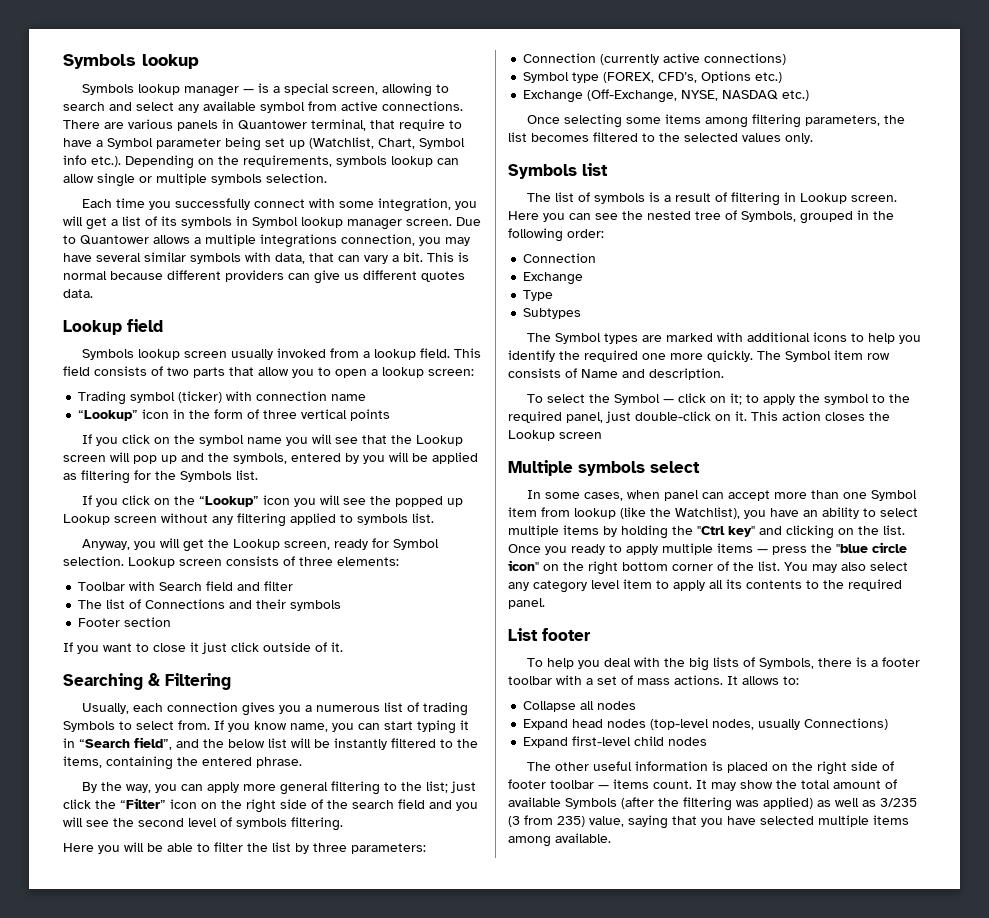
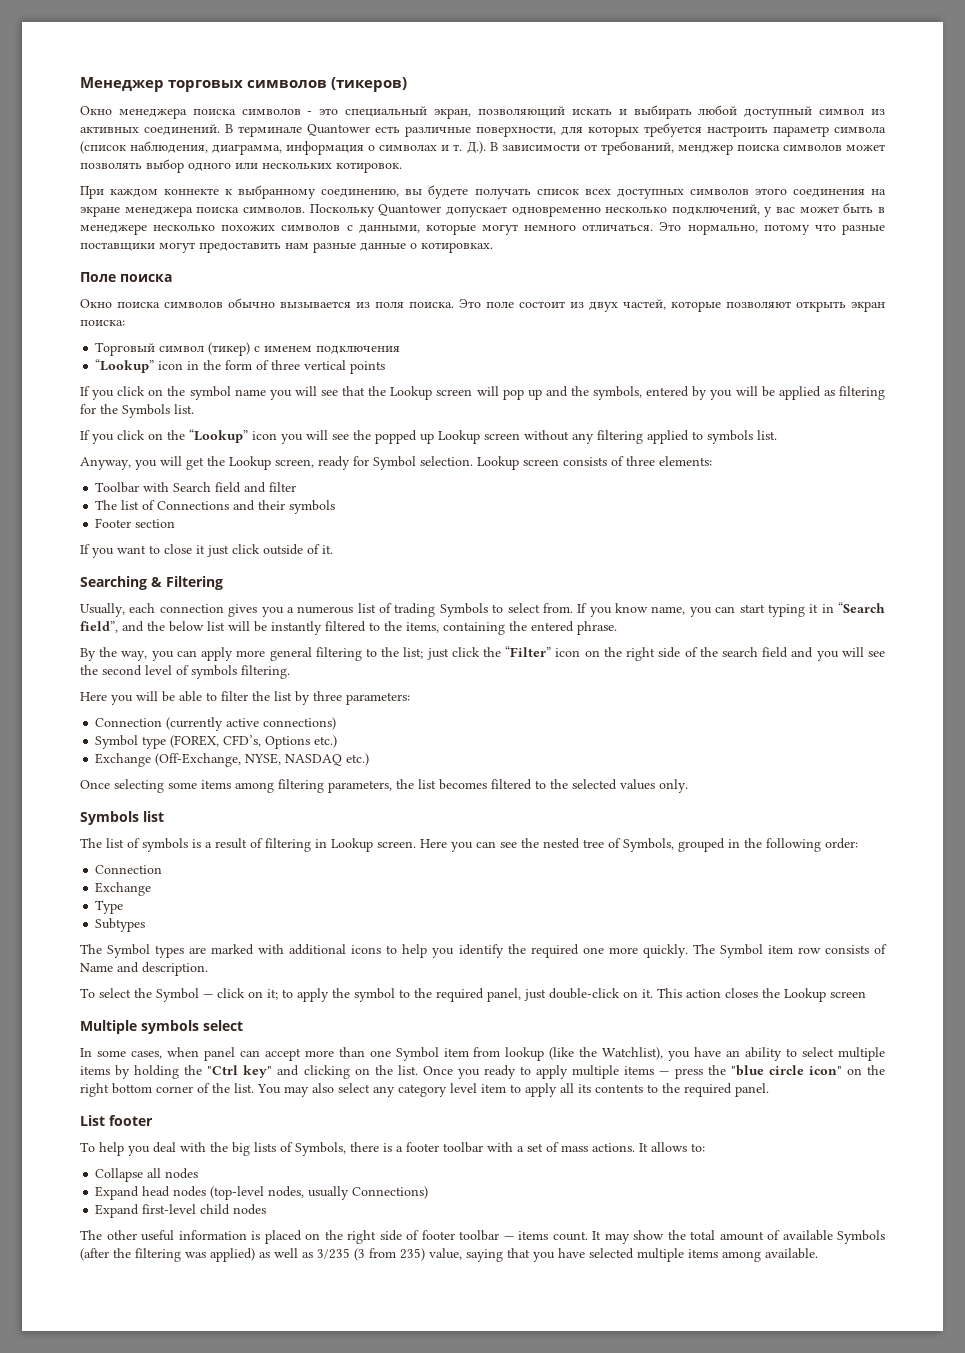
[63,54,199,69] [81,83,449,97] [63,101,463,113] [63,119,462,131] [63,137,465,151] [63,155,459,169] [63,173,327,187] [81,198,477,212] [63,216,481,230] [63,234,470,248] [63,252,469,264] [63,270,465,284] [63,289,93,298] [63,319,163,335] [81,348,481,360] [63,366,474,378] [78,391,367,405] Symbols lookup // Symbols lookup manager — is a special screen, allowing to search and select any available symbol from active connections. There are various panels in Quantower terminal, that require to have a Symbol parameter being set up (Watchlist, Chart, Symbol info etc.). Depending on the requirements, symbols lookup can allow single or multiple symbols selection. // Each time you successfully connect with some integration, you will get a list of its symbols in Symbol lookup manager screen. Due to Quantower allows a multiple integrations connection, you may have several similar symbols with data, that can vary a bit. This is normal because different providers can give us different quotes data. // Lookup field // Symbols lookup screen usually invoked from a lookup field. This field consists of two parts that allow you to open a lookup screen: // Trading symbol (ticker) with connection name -> [80,77,408,92] [80,105,886,119] [80,123,886,137] [80,141,885,155] [80,159,402,173] [80,185,887,199] [80,203,885,217] [80,222,885,235] [80,242,493,253] [80,272,172,282] [80,298,885,312] [80,320,125,326] [95,342,401,356] Менеджер торговых символов (тикеров) // Окно менеджера поиска символов - это специальный экран, позволяющий искать и выбирать любой доступный символ из активных соединений. В терминале Quantower есть различные поверхности, для которых требуется настроить параметр символа (список наблюдения, диаграмма, информация о символах и т. Д.). В зависимости от требований, менджер поиска символов может позволять выбор одного или нескольких котировок. // При каждом коннекте к выбранному соединению, вы будете получать список всех доступных символов этого соединения на экране менеджера поиска символов. Поскольку Quantower допускает одновременно несколько подключений, у вас может быть в менеджере несколько похожих символов с данными, которые могут немного отличаться. Это нормально, потому что разные поставщики могут предоставить нам разные данные о котировках. // Поле поиска // Окно поиска символов обычно вызывается из поля поиска. Это поле состоит из двух частей, которые позволяют открыть экран поиска: // Торговый символ (тикер) с именем подключения

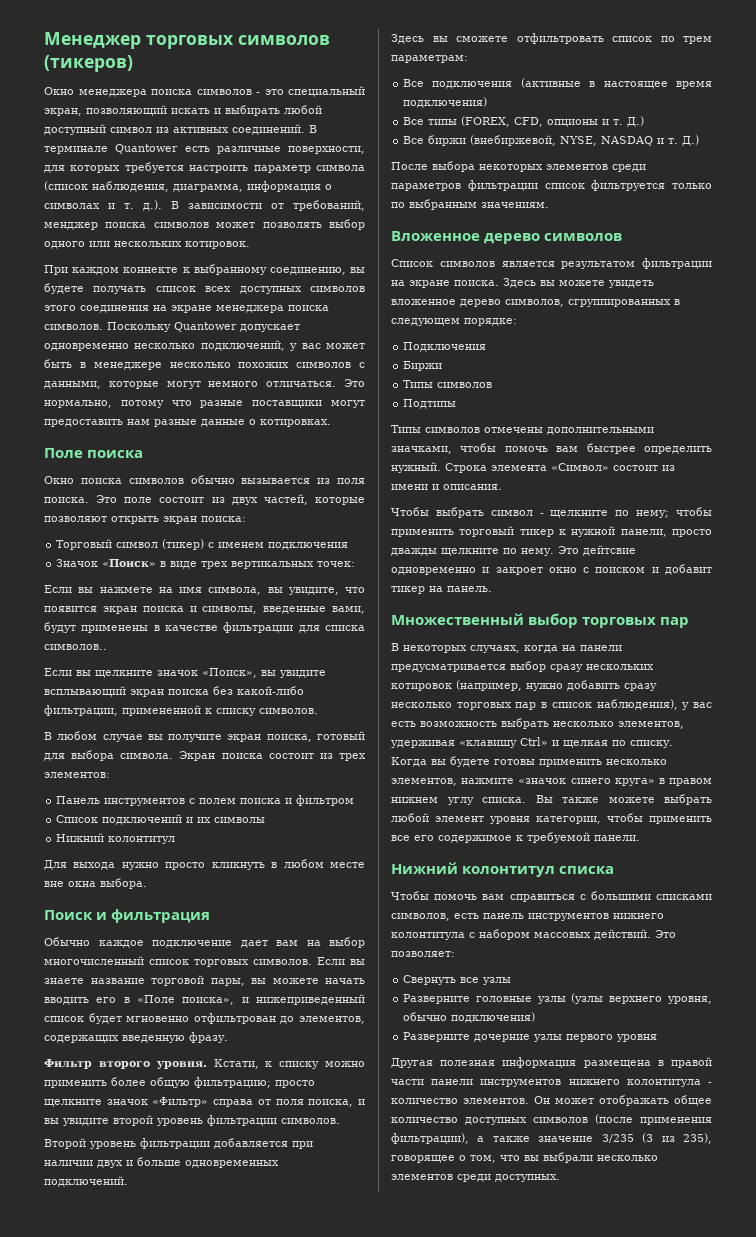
[466,141,486,154] Д.). -> [143,200,162,211] д.).
[95,359,386,374] [80,386,885,400] [80,404,194,418] [80,429,777,444] [80,456,712,470] [95,482,297,493] [95,500,336,514] [95,518,176,528] [80,544,333,558] [80,576,223,590] [80,602,885,617] [80,621,617,635] [80,646,885,661] [80,665,290,679] [80,691,410,705] [95,717,337,731] [95,735,338,749] [95,753,370,767] [80,779,688,793] [80,811,164,825] [80,838,858,852] [95,865,163,874] [95,882,152,896] [95,900,124,914] [95,918,146,932] [80,944,887,958] [80,962,208,976] [80,988,866,1002] [80,1020,243,1034] [80,1047,885,1061] [80,1065,886,1079] [80,1083,769,1097] [80,1115,153,1126] [80,1142,705,1156] [95,1168,199,1182] [95,1186,429,1200] [95,1204,267,1218] [80,1230,885,1244] [80,1248,818,1262] “Lookup” icon in the form of three vertical points // If you click on the symbol name you will see that the Lookup screen will pop up and the symbols, entered by you will be applied as filtering for the Symbols list. // If you click on the “Lookup” icon you will see the popped up Lookup screen without any filtering applied to symbols list. // Anyway, you will get the Lookup screen, ready for Symbol selection. Lookup screen consists of three elements: // Toolbar with Search field and filter // The list of Connections and their symbols // Footer section // If you want to close it just click outside of it. // Searching & Filtering // Usually, each connection gives you a numerous list of trading Symbols to select from. If you know name, you can start typing it in “Search field”, and the below list will be instantly filtered to the items, containing the entered phrase. // By the way, you can apply more general filtering to the list; just click the “Filter” icon on the right side of the search field and you will see the second level of symbols filtering. // Here you will be able to filter the list by three parameters: // Connection (currently active connections) // Symbol type (FOREX, CFD’s, Options etc.) // Exchange (Off-Exchange, NYSE, NASDAQ etc.) // Once selecting some items among filtering parameters, the list becomes filtered to the selected values only. // Symbols list // The list of symbols is a result of filtering in Lookup screen. Here you can see the nested tree of Symbols, grouped in the following order: // Connection // Exchange // Type // Subtypes // The Symbol types are marked with additional icons to help you identify the required one more quickly. The Symbol item row consists of Name and description. // To select the Symbol — click on it; to apply the symbol to the required panel, just double-click on it. This action closes the Lookup screen // Multiple symbols select // In some cases, when panel can accept more than one Symbol item from lookup (like the Watchlist), you have an ability to select multiple items by holding the "Ctrl key" and clicking on the list. Once you ready to apply multiple items — press the "blue circle icon" on the right bottom corner of the list. You may also select any category level item to apply all its contents to the required panel. // List footer // To help you deal with the big lists of Symbols, there is a footer toolbar with a set of mass actions. It allows to: // Collapse all nodes // Expand head nodes (top-level nodes, usually Connections) // Expand first-level child nodes // The other useful information is placed on the right side of footer toolbar — items count. It may show the total amount of available Symbols (after the filtering was applied) as well as 3/235 (3 from 235) value, saying that you have selected multiple items among available. -> [56,559,356,569] [44,585,365,595] [44,606,366,614] [44,622,365,633] [44,644,107,650] [44,668,326,678] [44,686,304,697] [44,705,318,716] [44,731,365,742] [44,750,366,761] [44,772,110,778] [56,795,355,806] [56,814,266,825] [56,833,176,844] [44,859,365,870] [44,878,147,889] [44,909,211,923] [44,937,365,948] [44,956,365,967] [44,975,365,986] [44,994,365,1005] [44,1013,365,1024] [44,1032,228,1043] [44,1059,366,1069] [44,1077,315,1088] [44,1097,366,1107] [44,1115,340,1126] [44,1138,313,1149] [44,1157,279,1168] [44,1176,128,1187] [391,33,712,44] [391,55,468,63] [403,78,712,89] [403,97,488,108] [403,116,645,127] [403,135,700,146] [391,161,646,172] [391,180,712,191] [391,199,549,210] [391,231,623,244] [391,258,712,269] [391,278,654,288] [391,299,680,307] [391,318,517,326] [403,342,487,352] [403,361,443,371] [403,380,493,388] [403,399,457,409] [391,425,654,435] [391,443,712,454] [391,462,675,473] [391,484,502,490] [391,507,712,518] [391,526,712,537] [391,545,636,556] [391,564,712,575] [391,586,492,594] [391,613,690,628] [391,643,622,653] [391,661,654,672] [391,680,657,691] [391,699,712,710] [391,718,684,729] [391,737,673,748] [391,756,667,767] [391,778,712,786] [391,794,712,805] [391,813,712,824] [391,832,640,843] [391,862,615,877] [391,891,712,902] [391,913,664,921] [391,929,676,940] [391,951,455,957] [403,975,512,985] [403,993,712,1004] [403,1012,536,1023] [403,1032,658,1042] [391,1057,712,1068] [391,1079,712,1087] [391,1095,712,1106] [391,1114,712,1125] [391,1133,712,1144] [391,1152,658,1163] [391,1174,560,1182] Значок «Поиск» в виде трех вертикальных точек: // Если вы нажмете на имя символа, вы увидите, что появится экран поиска и символы, введенные вами, будут применены в качестве фильтрации для списка символов.. // Если вы щелкните значок «Поиск», вы увидите всплывающий экран поиска без какой-либо фильтрации, примененной к списку символов. // В любом случае вы получите экран поиска, готовый для выбора символа. Экран поиска состоит из трех элементов: // Панель инструментов с полем поиска и фильтром // Список подключений и их символы // Нижний колонтитул // Для выхода нужно просто кликнуть в любом месте вне окна выбора. // Поиск и фильтрация // Обычно каждое подключение дает вам на выбор многочисленный список торговых символов. Если вы знаете название торговой пары, вы можете начать вводить его в «Поле поиска», и нижеприведенный список будет мгновенно отфильтрован до элементов, содержащих введенную фразу. // Фильтр второго уровня. Кстати, к списку можно применить более общую фильтрацию; просто щелкните значок «Фильтр» справа от поля поиска, и вы увидите второй уровень фильтрации символов. // Второй уровень фильтрации добавляется при наличии двух и больше одновременных подключений. // Здесь вы сможете отфильтровать список по трем параметрам: // Все подключения (активные в настоящее время подключения) // Все типы (FOREX, CFD, опционы и т. Д.) // Все биржи (внебиржевой, NYSE, NASDAQ и т. Д.) // После выбора некоторых элементов среди параметров фильтрации список фильтруется только по выбранным значениям. // Вложенное дерево символов // Список символов является результатом фильтрации на экране поиска. Здесь вы можете увидеть вложенное дерево символов, сгруппированных в следующем порядке: // Подключения // Биржи // Типы символов // Подтипы // Типы символов отмечены дополнительными значками, чтобы помочь вам быстрее определить нужный. Строка элемента «Символ» состоит из имени и описания. // Чтобы выбрать символ - щелкните по нему; чтобы применить торговый тикер к нужной панели, просто дважды щелкните по нему. Это дейтсвие одновременно и закроет окно с поиском и добавит тикер на панель. // Множественный выбор торговых пар // В некоторых случаях, когда на панели предусматривается выбор сразу нескольких котировок (например, нужно добавить сразу несколько торговых пар в список наблюдения), у вас есть возможность выбрать несколько элементов, удерживая «клавишу Ctrl» и щелкая по списку. Когда вы будете готовы применить несколько элементов, нажмите «значок синего круга» в правом нижнем углу списка. Вы также можете выбрать любой элемент уровня категории, чтобы применить все его содержимое к требуемой панели. // Нижний колонтитул списка // Чтобы помочь вам справиться с большими списками символов, есть панель инструментов нижнего колонтитула с набором массовых действий. Это позволяет: // Свернуть все узлы // Разверните головные узлы (узлы верхнего уровня, обычно подключения) // Разверните дочерние узлы первого уровня // Другая полезная информация размещена в правой части панели инструментов нижнего колонтитула - количество элементов. Он может отображать общее количество доступных символов (после применения фильтрации), а также значение 3/235 (3 из 235), говорящее о том, что вы выбрали несколько элементов среди доступных.

